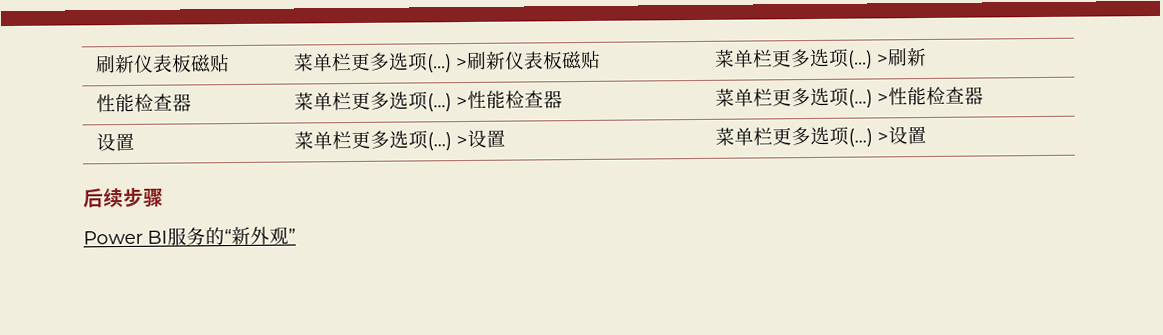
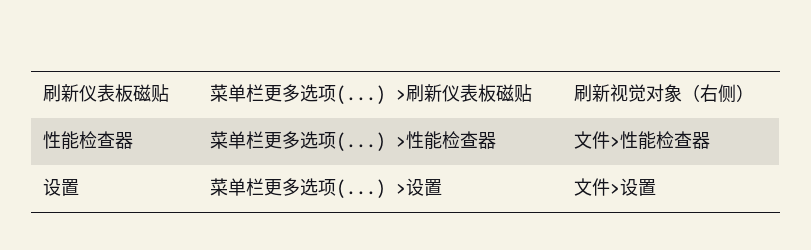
[714,47,928,69] 菜单栏更多选项(...) >刷新 -> [574,84,755,103] 刷新视觉对象（右侧）
[715,87,874,108] 菜单栏更多选项(...) -> [574,131,611,149] 文件
[715,125,928,147] [83,187,164,208] [83,226,296,246] 菜单栏更多选项(...) >设置 // 后续步骤 // Power BI服务的“新外观” -> [574,178,657,196] 文件>设置

